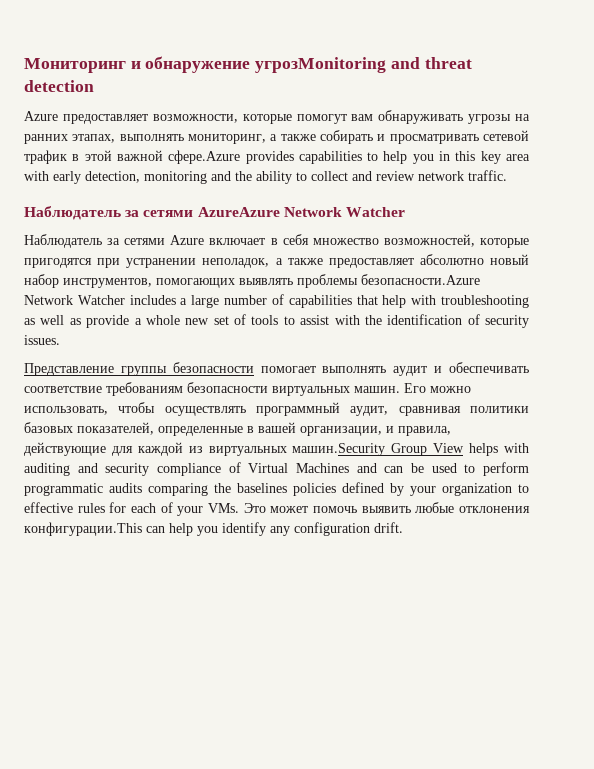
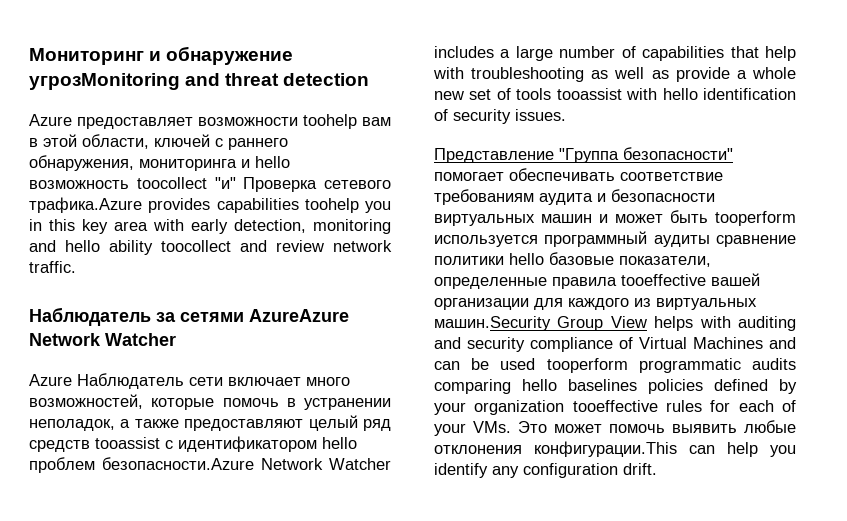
[152,110,530,124] [24,130,529,144] [24,150,408,164] возможности, которые помогут вам обнаруживать угрозы на ранних этапах, выполнять мониторинг, а также собирать и просматривать сетевой трафик в этой важной сфере.Azure provides capabilities to help -> [198,114,391,129] [29,134,288,150] [29,155,290,171] [29,177,391,192] [29,197,359,213] возможности toohelp вам в этой области, ключей с раннего обнаружения, мониторинга и hello возможность toocollect "и" Проверка сетевого трафика.Azure provides capabilities toohelp
[235,171,348,184] the ability to collect -> [65,240,231,255] hello ability toocollect
[24,234,529,248] [24,254,529,268] [24,274,358,288] Наблюдатель за сетями Azure включает в себя множество возможностей, которые пригодятся при устранении неполадок, а также предоставляет абсолютно новый набор инструментов, помогающих выявлять проблемы -> [29,373,350,389] [29,394,391,410] [29,415,391,431] [29,436,357,452] [29,457,95,473] Azure Наблюдатель сети включает много возможностей, которые помочь в устранении неполадок, а также предоставляют целый ряд средств tooassist с идентификатором hello проблем
[283,315,382,325] to assist with the -> [556,88,698,100] tooassist with hello
[120,362,529,376] [24,382,471,396] [24,402,529,416] [24,422,451,436] [24,442,183,456] группы безопасности помогает выполнять аудит и обеспечивать соответствие требованиям безопасности виртуальных машин. Его можно использовать, чтобы осуществлять программный аудит, сравнивая политики базовых показателей, определенные в вашей организации, и правила, действующие для каждой -> [559,147,733,163] [434,168,723,181] [434,189,715,205] [434,210,796,226] [434,231,796,247] [434,252,711,267] [434,273,760,289] [434,298,629,310] "Группа безопасности" помогает обеспечивать соответствие требованиям аудита и безопасности виртуальных машин и может быть tooperform используется программный аудиты сравнение политики hello базовые показатели, определенные правила tooeffective вашей организации для каждого
[464,462,530,476] to perform -> [546,358,628,373] tooperform
[214,483,231,493] the -> [522,379,557,391] hello
[518,484,529,493] [24,502,73,513] to effective -> [572,400,658,412] tooeffective

